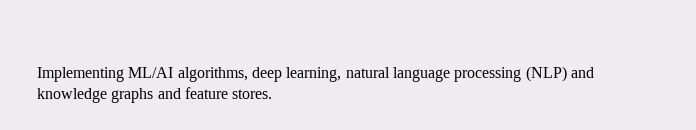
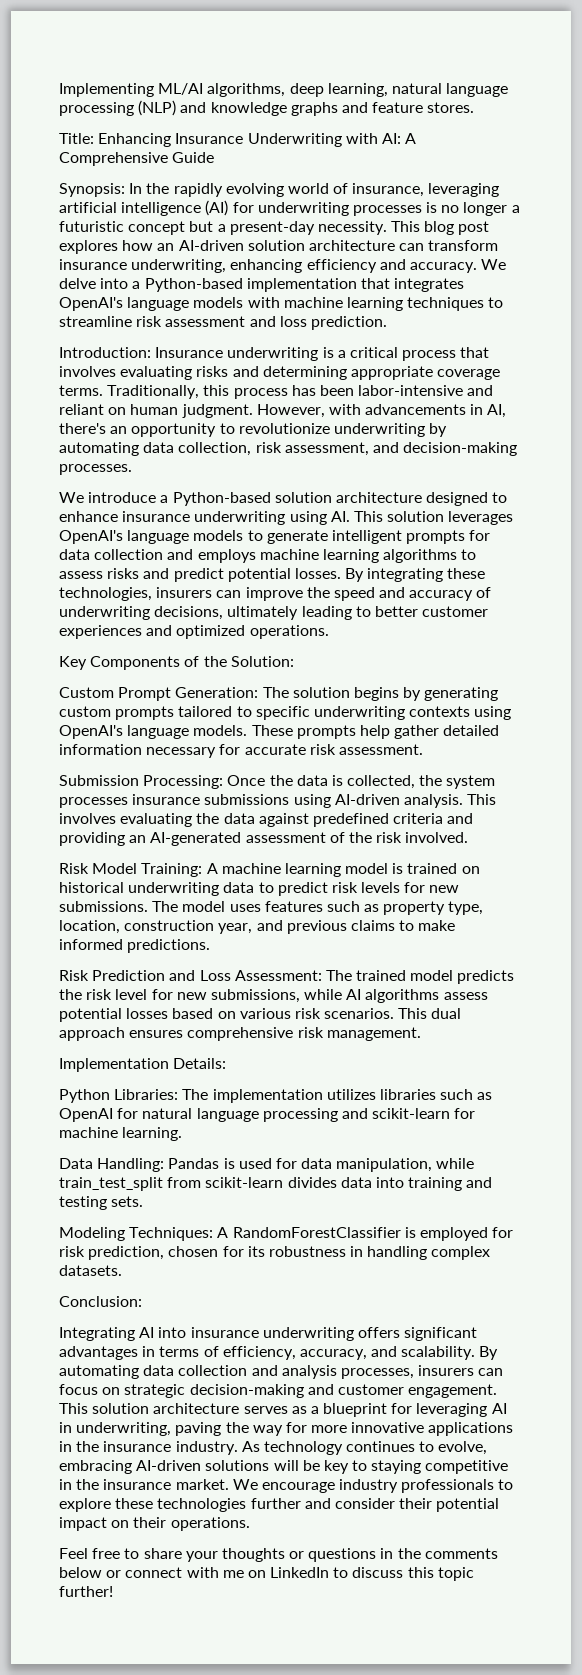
(273, 94) none -> [59,133,417,147] [59,152,215,166] [59,183,500,197] [59,200,520,216] [59,221,490,235] [59,240,499,254] [59,259,507,273] [59,278,465,292] [59,297,504,311] [59,316,387,330] [59,347,490,361] [59,366,501,380] [59,385,494,399] [59,404,507,418] [59,423,448,437] [59,442,518,456] [59,464,132,475] [59,492,508,506] [59,511,514,525] [59,530,491,544] [59,549,477,563] [59,568,486,582] [59,587,492,601] [59,606,489,620] [59,625,329,639] [59,656,294,670] [59,687,499,701] [59,706,512,720] [59,725,500,739] [59,744,423,758] [59,775,496,789] [59,794,497,808] [59,813,474,827] [59,832,469,846] [59,863,480,877] [59,882,460,896] [59,901,484,915] [59,920,456,934] [59,939,211,953] [59,970,515,984] [59,989,488,1003] [59,1008,462,1022] [59,1027,421,1041] [59,1058,227,1072] [59,1089,493,1103] [59,1108,476,1122] [59,1127,183,1141] [59,1158,475,1172] [59,1177,493,1191] [59,1196,144,1210] [59,1227,514,1241] [59,1246,491,1260] [59,1265,122,1276] [59,1296,142,1307] [59,1327,478,1341] [59,1346,499,1360] [59,1365,504,1379] [59,1384,498,1398] [59,1403,507,1417] [59,1422,514,1436] [59,1441,488,1455] [59,1460,509,1474] [59,1479,514,1493] [59,1498,500,1512] [59,1517,250,1531] [59,1548,498,1562] [59,1567,474,1581] [59,1586,113,1597] // Title: Enhancing Insurance Underwriting with AI: A Comprehensive Guide // Synopsis: In the rapidly evolving world of insurance, leveraging artificial intelligence (AI) for underwriting processes is no longer a futuristic concept but a present-day necessity. This blog post explores how an AI-driven solution architecture can transform insurance underwriting, enhancing efficiency and accuracy. We delve into a Python-based implementation that integrates OpenAI's language models with machine learning techniques to streamline risk assessment and loss prediction. // Introduction: Insurance underwriting is a critical process that involves evaluating risks and determining appropriate coverage terms. Traditionally, this process has been labor-intensive and reliant on human judgment. However, with advancements in AI, there's an opportunity to revolutionize underwriting by automating data collection, risk assessment, and decision-making processes. // We introduce a Python-based solution architecture designed to enhance insurance underwriting using AI. This solution leverages OpenAI's language models to generate intelligent prompts for data collection and employs machine learning algorithms to assess risks and predict potential losses. By integrating these technologies, insurers can improve the speed and accuracy of underwriting decisions, ultimately leading to better customer experiences and optimized operations. // Key Components of the Solution: // Custom Prompt Generation: The solution begins by generating custom prompts tailored to specific underwriting contexts using OpenAI's language models. These prompts help gather detailed information necessary for accurate risk assessment. // Submission Processing: Once the data is collected, the system processes insurance submissions using AI-driven analysis. This involves evaluating the data against predefined criteria and providing an AI-generated assessment of the risk involved. // Risk Model Training: A machine learning model is trained on historical underwriting data to predict risk levels for new submissions. The model uses features such as property type, location, construction year, and previous claims to make informed predictions. // Risk Prediction and Loss Assessment: The trained model predicts the risk level for new submissions, while AI algorithms assess potential losses based on various risk scenarios. This dual approach ensures comprehensive risk management. // Implementation Details: // Python Libraries: The implementation utilizes libraries such as OpenAI for natural language processing and scikit-learn for machine learning. // Data Handling: Pandas is used for data manipulation, while train_test_split from scikit-learn divides data into training and testing sets. // Modeling Techniques: A RandomForestClassifier is employed for risk prediction, chosen for its robustness in handling complex datasets. // Conclusion: // Integrating AI into insurance underwriting offers significant advantages in terms of efficiency, accuracy, and scalability. By automating data collection and analysis processes, insurers can focus on strategic decision-making and customer engagement. This solution architecture serves as a blueprint for leveraging AI in underwriting, paving the way for more innovative applications in the insurance industry. As technology continues to evolve, embracing AI-driven solutions will be key to staying competitive in the insurance market. We encourage industry professionals to explore these technologies further and consider their potential impact on their operations. // Feel free to share your thoughts or questions in the comments below or connect with me on LinkedIn to discuss this topic further!

